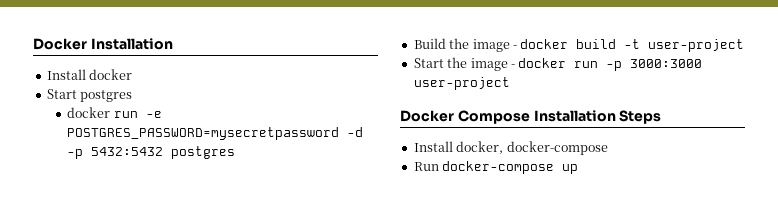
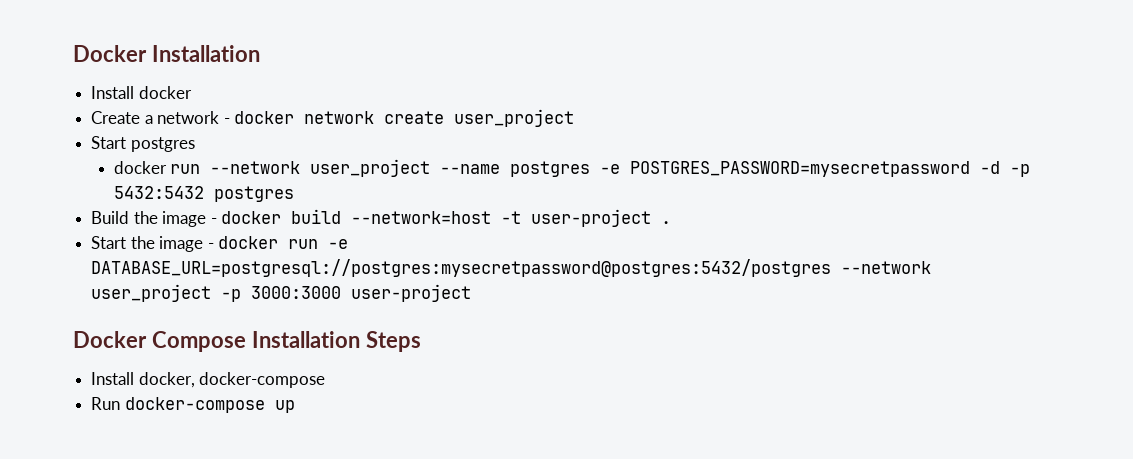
(133, 74) none -> [91,109,574,127] // Create a network - docker network create user_project
(138, 114) none -> [209,159,590,177] --network user_project --name postgres
(617, 44) none -> [350,211,491,224] --network=host
(745, 45) none -> [660,221,671,224] .
(599, 64) none -> [327,239,348,249] [91,259,932,277] [91,284,212,302] -e DATABASE_URL=postgresql://postgres:mysecretpassword@postgres:5432/postgres --network user_project

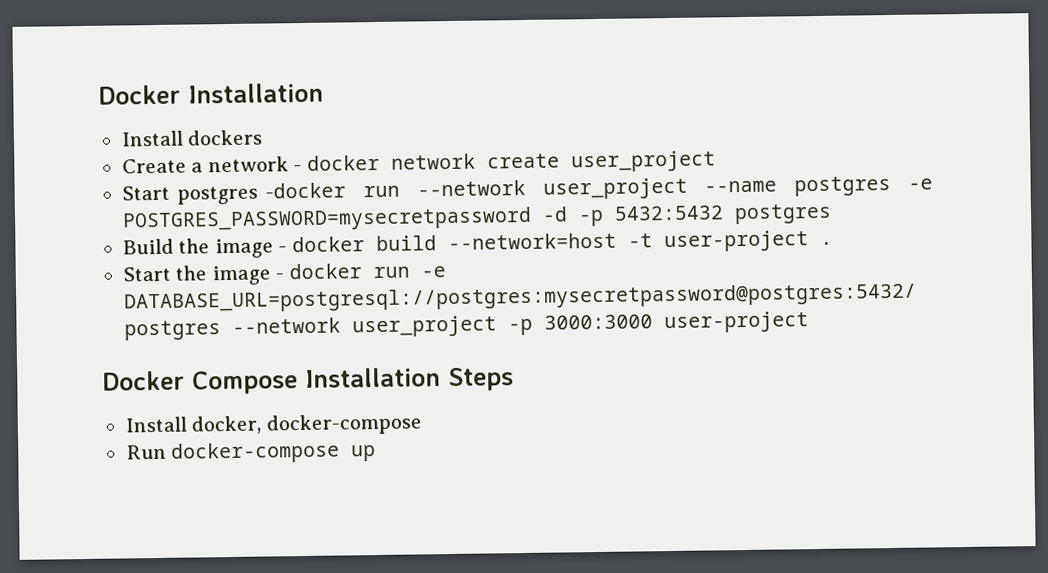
[138,86,192,99] docker -> [187,129,264,146] dockers
[113,161,167,174] // docker -> [265,182,347,199] -docker

